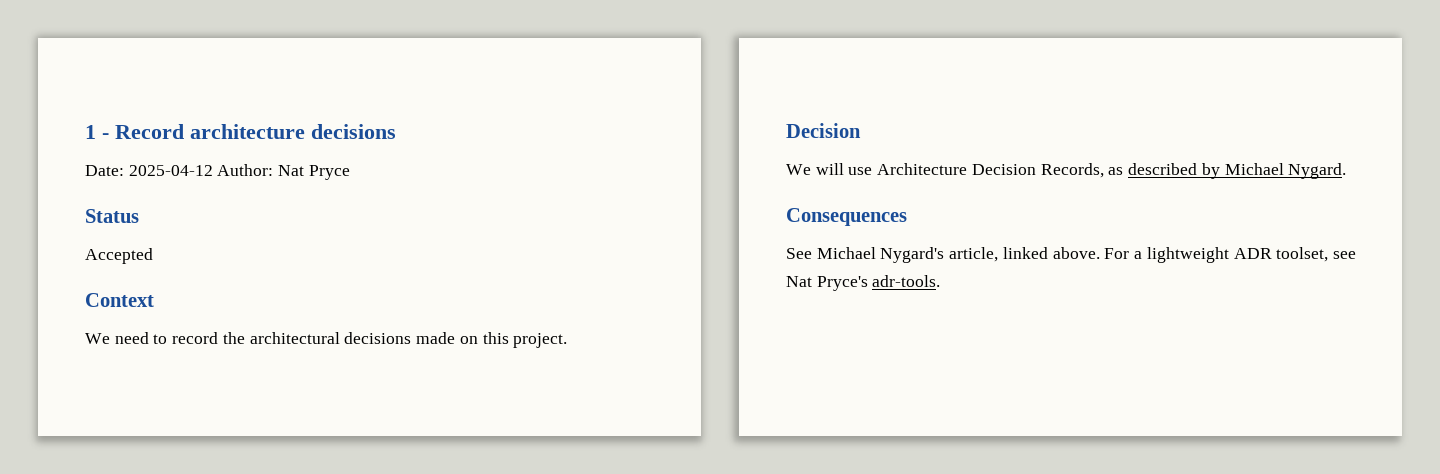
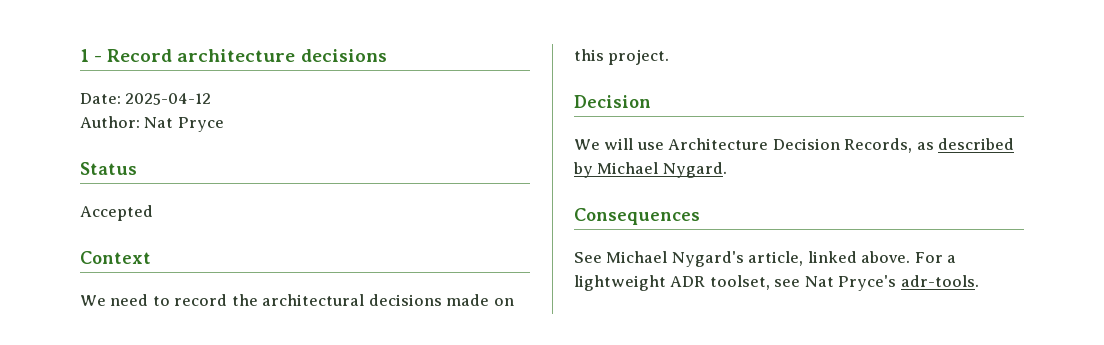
(213, 170) none -> (212, 99) //

